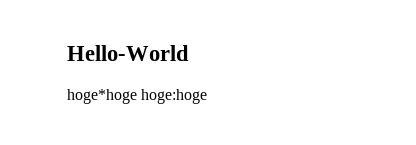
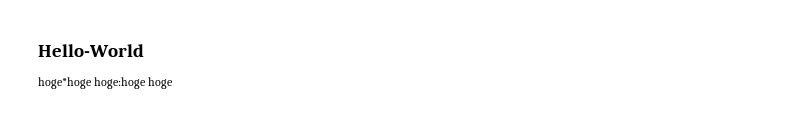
(208, 96) none -> [148,77,174,89] hoge

